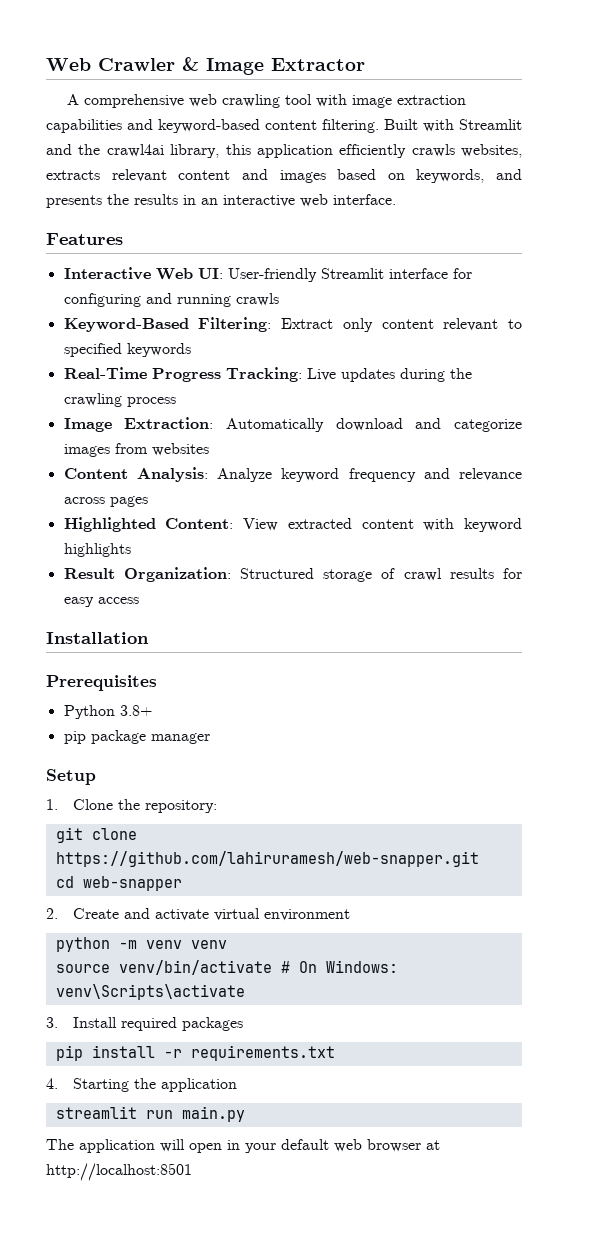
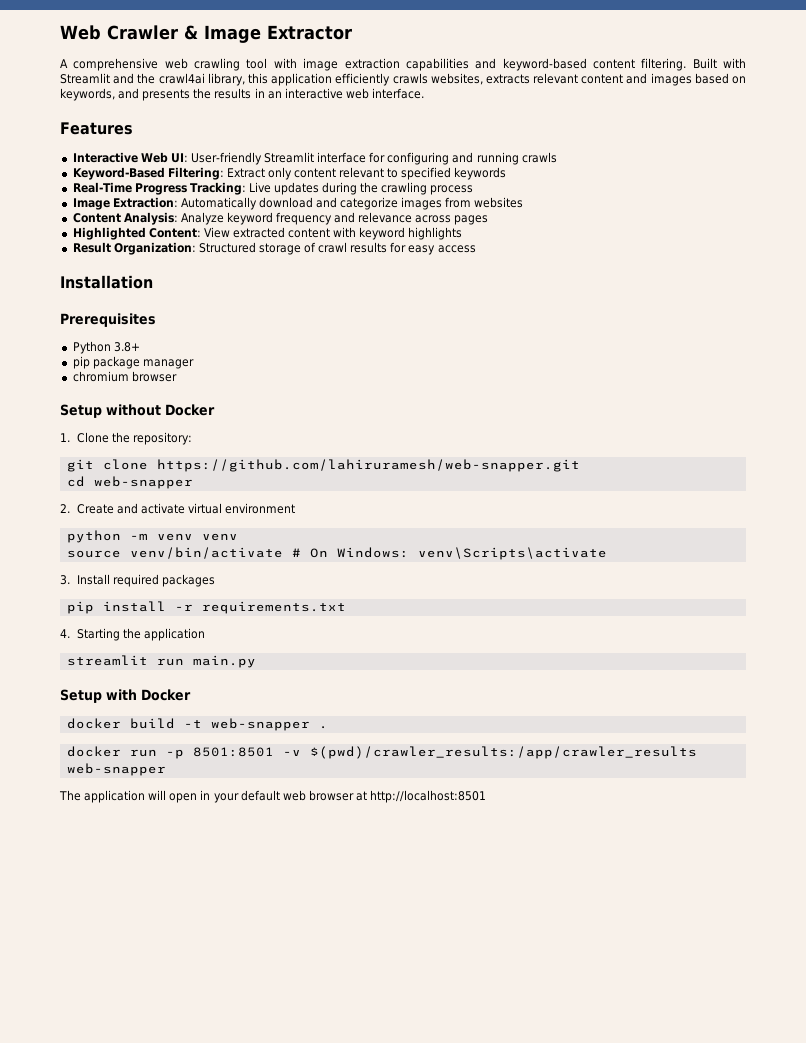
[46,769,96,785] // Setup -> [72,371,177,382] [60,404,215,418] // chromium browser // Setup without Docker
(245, 1114) none -> [60,689,191,703] [66,718,328,731] [66,746,697,759] [66,763,166,776] // Setup with Docker // docker build -t web-snapper . // docker run -p 8501:8501 -v $(pwd)/crawler_results:/app/crawler_results web-snapper

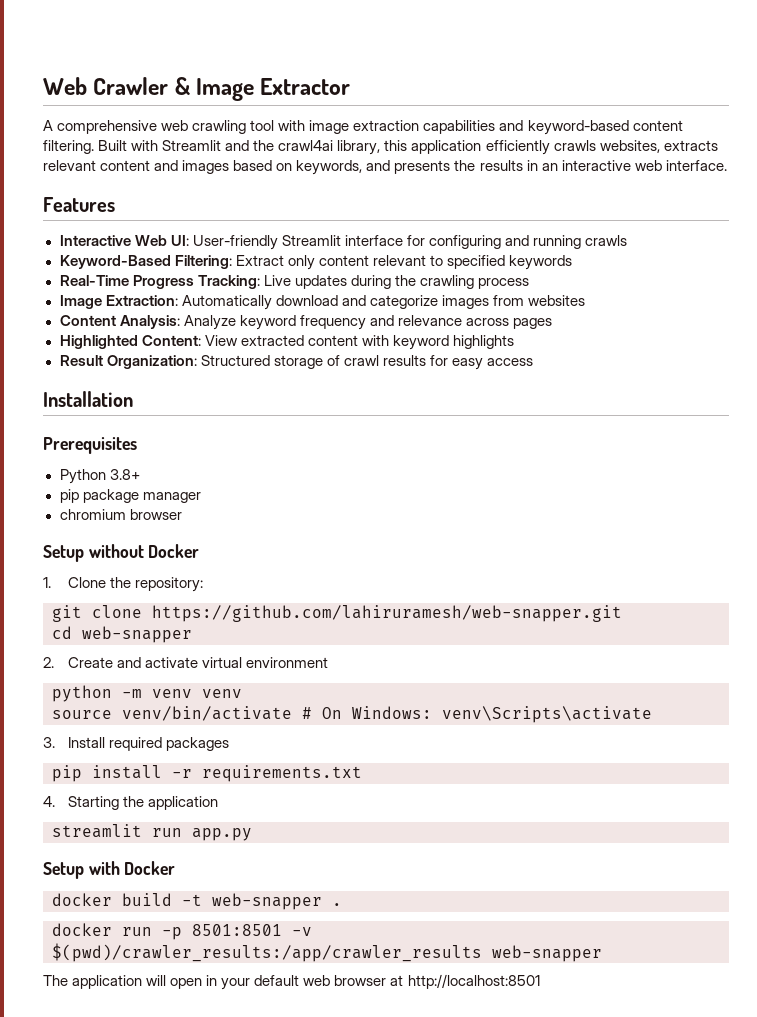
[192,655,256,668] main.py -> [192,828,252,841] app.py

